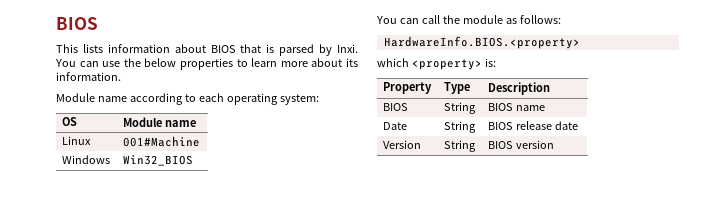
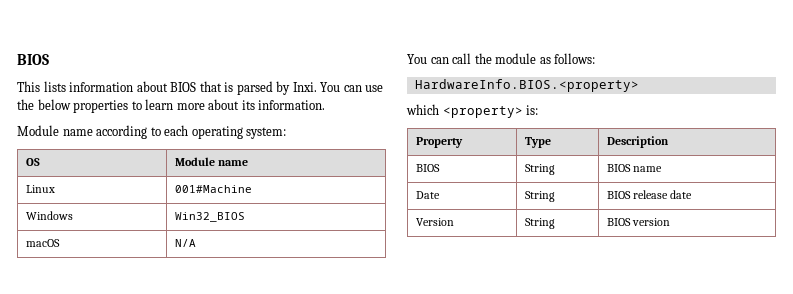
(194, 160) none -> [26,239,61,247] [175,239,197,247] // macOS | N/A

